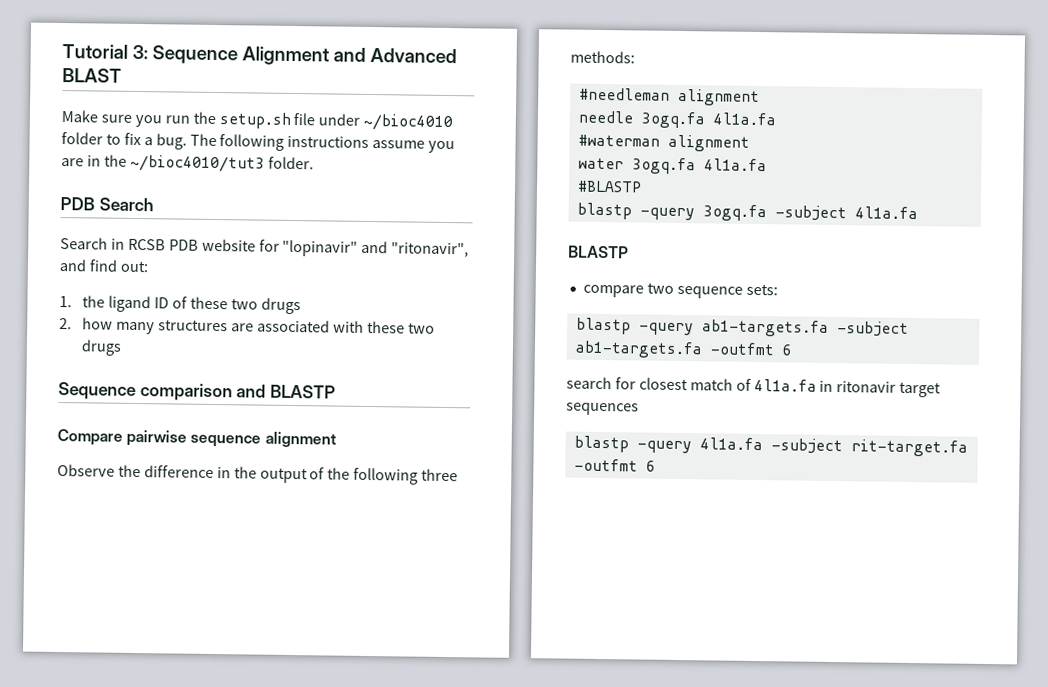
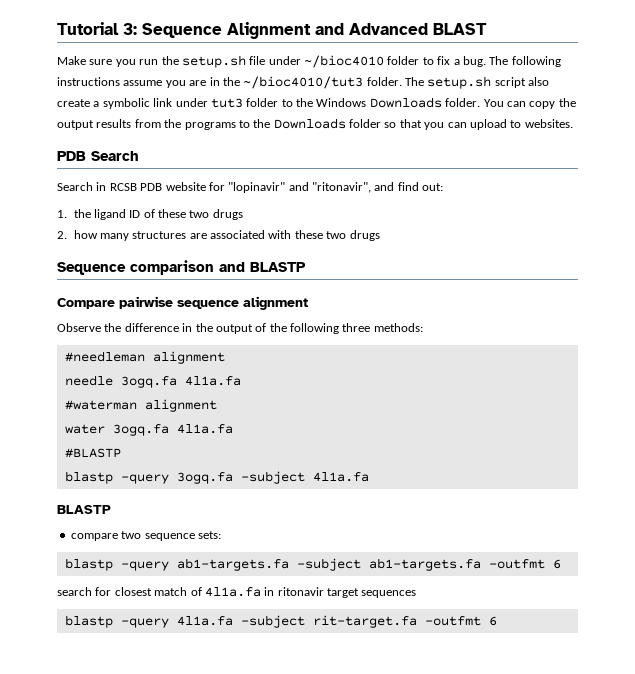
(314, 163) none -> [405,76,550,89] [57,97,576,109] [57,118,573,130] The setup.sh script also create a symbolic link under tut3 folder to the Windows Downloads folder. You can copy the output results from the programs to the Downloads folder so that you can upload to websites.

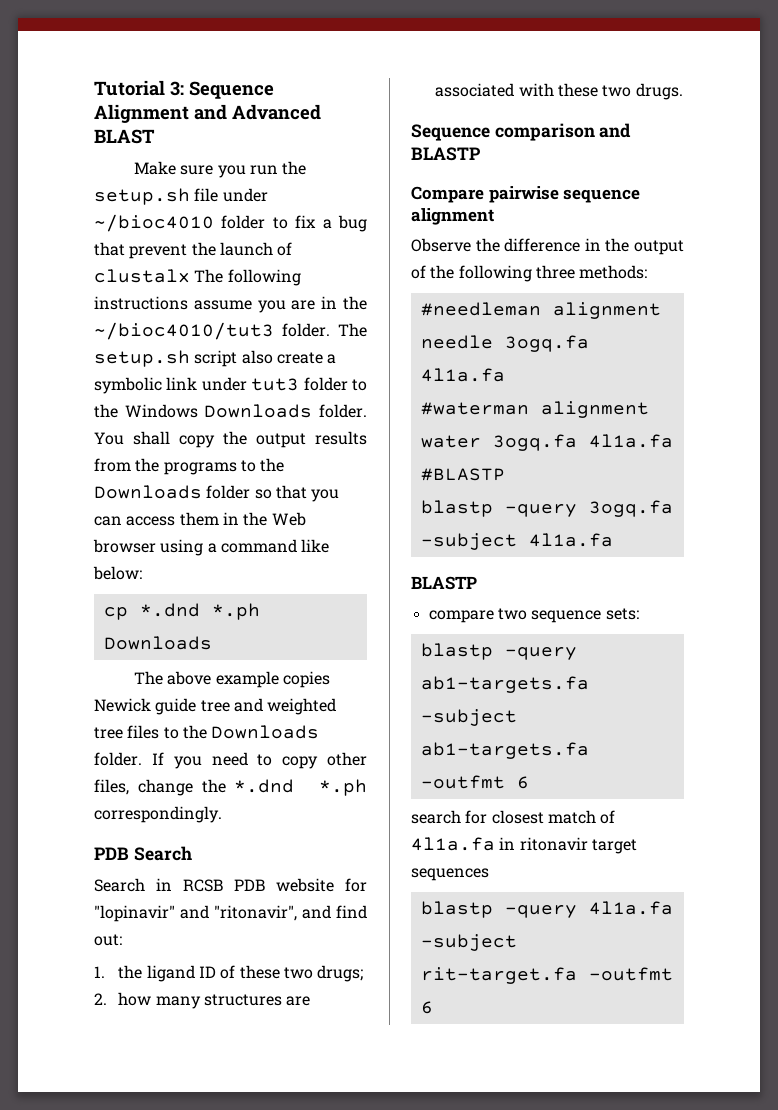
[462,56,486,67] bug. -> [338,215,367,232] [94,242,293,259] [94,269,190,283] bug that prevent the launch of clustalx
[506,101,526,107] can -> [133,431,170,445] shall
[469,119,573,130] upload to websites. -> [126,512,306,526] [93,539,330,556] [93,566,142,580] [103,603,260,620] [103,636,212,650] [134,671,331,688] [94,698,337,715] [94,725,320,739] [94,752,367,769] [94,779,367,796] [94,806,222,823] access them in the Web browser using a command like below: // cp *.dnd *.ph Downloads // The above example copies Newick guide tree and weighted tree files to the Downloads folder. If you need to copy other files, change the *.dnd *.ph correspondingly.
[212,209,243,220] drugs -> [317,965,364,982] drugs;
[349,230,380,241] drugs -> [635,83,683,100] drugs.

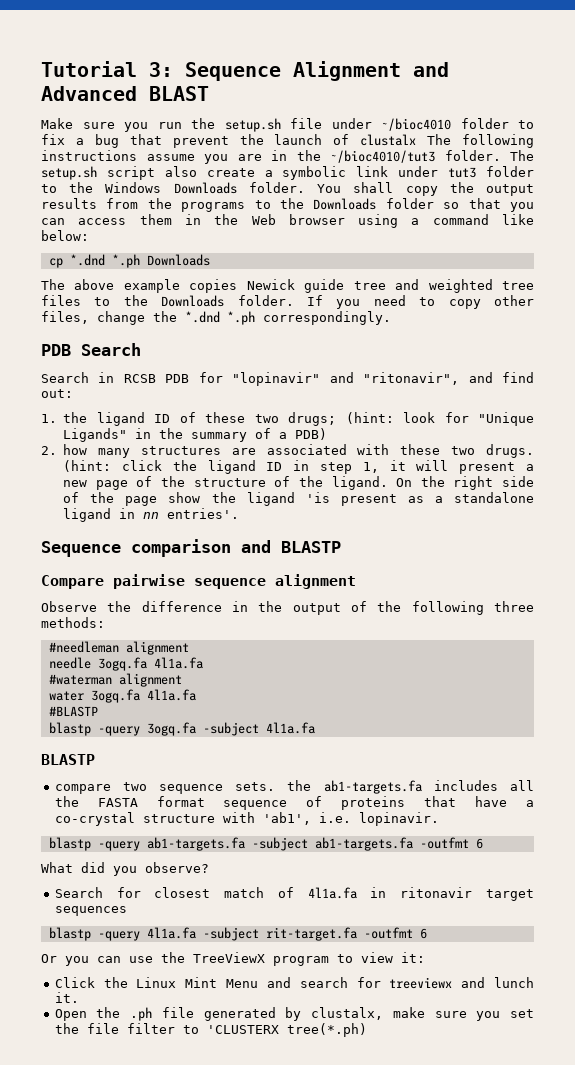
[276,878,334,892] website -> (190, 378) none
(364, 973) none -> [345,412,534,426] [63,428,328,442] (hint: look for "Unique Ligands" in the summary of a PDB)
(683, 91) none -> [63,460,534,474] [63,476,534,490] [63,492,534,506] [63,508,240,522] (hint: click the ligand ID in step 1, it will present a new page of the structure of the ligand. On the right side of the page show the ligand 'is present as a standalone ligand in nn entries'.
[605,608,639,620] sets: -> [235,780,534,794] [54,796,534,810] [54,812,439,826] sets. the ab1-targets.fa includes all the FASTA format sequence of proteins that have a co-crystal structure with 'ab1', i.e. lopinavir.
[411,810,461,824] search -> [41,862,209,876] [54,887,103,898] What did you observe? // Search
(433, 1007) none -> [41,952,425,966] [54,977,534,989] [54,992,79,1003] [54,1007,535,1021] [54,1023,367,1037] // Or you can use the TreeViewX program to view it: // Click the Linux Mint Menu and search for treeviewx and lunch it. // Open the .ph file generated by clustalx, make sure you set the file filter to 'CLUSTERX tree(*.ph)

